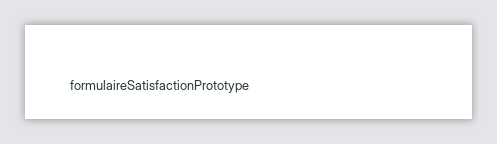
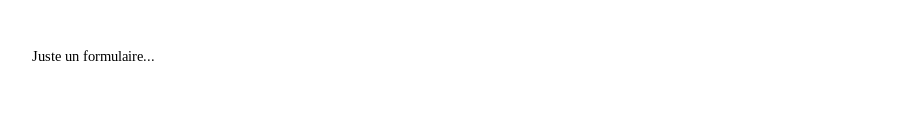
[70,80,249,93] formulaireSatisfactionPrototype -> [32,50,155,61] Juste un formulaire...

